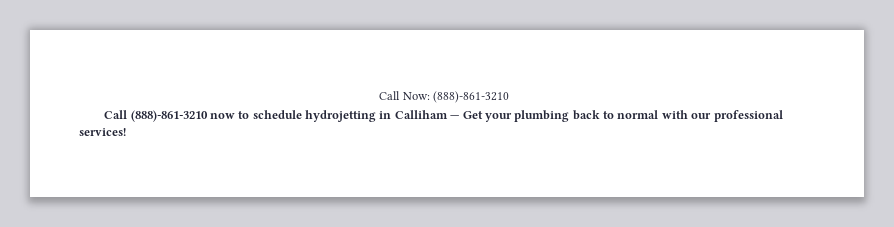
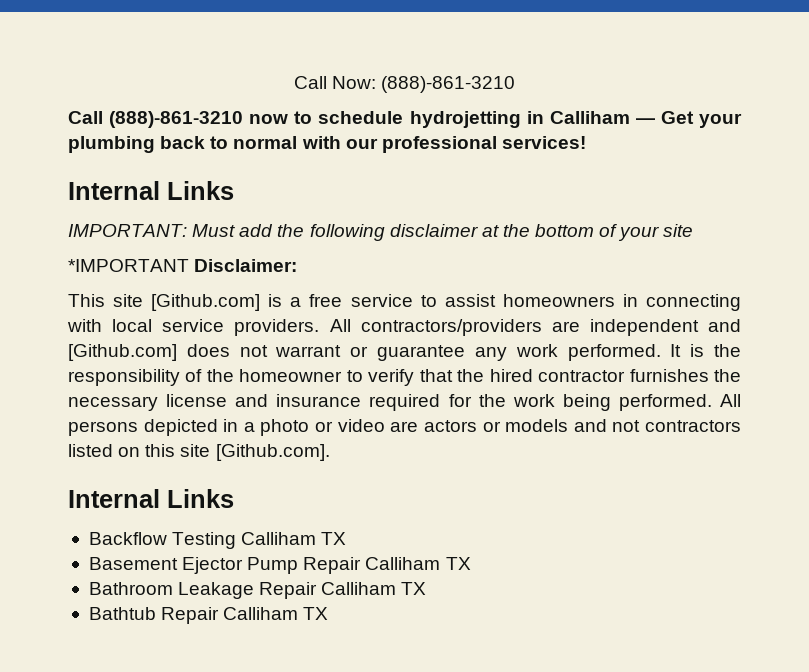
(126, 132) none -> [68,181,234,200] [68,224,694,241] [68,259,298,272] [68,294,742,311] [67,319,741,336] [68,344,742,361] [68,369,741,386] [68,394,742,411] [68,419,741,436] [68,444,330,461] [68,489,234,508] [88,532,347,549] [88,557,471,574] [88,582,427,599] [88,607,329,624] // Internal Links // IMPORTANT: Must add the following disclaimer at the bottom of your site // *IMPORTANT Disclaimer: // This site [Github.com] is a free service to assist homeowners in connecting with local service providers. All contractors/providers are independent and [Github.com] does not warrant or guarantee any work performed. It is the responsibility of the homeowner to verify that the hired contractor furnishes the necessary license and insurance required for the work being performed. All persons depicted in a photo or video are actors or models and not contractors listed on this site [Github.com]. // Internal Links // Backflow Testing Calliham TX // Basement Ejector Pump Repair Calliham TX // Bathroom Leakage Repair Calliham TX // Bathtub Repair Calliham TX

